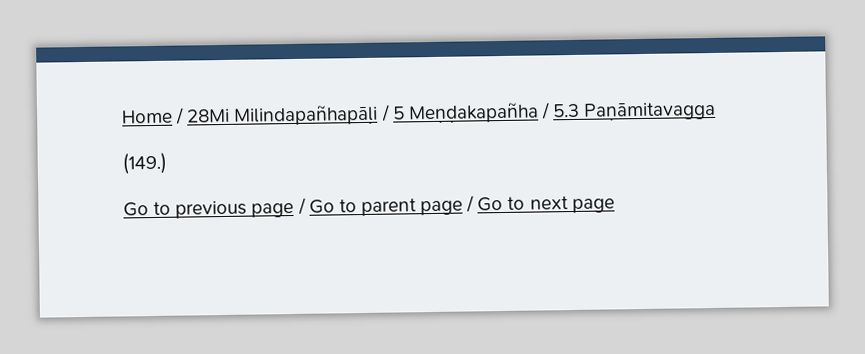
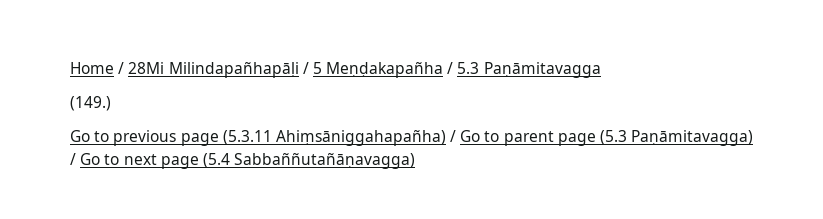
(295, 210) none -> [222,130,446,146] (5.3.11 Ahiṃsāniggahapañha)
(464, 208) none -> [600,130,754,146] (5.3 Paṇāmitavagga)
(615, 206) none -> [202,153,416,169] (5.4 Sabbaññutañāṇavagga)

